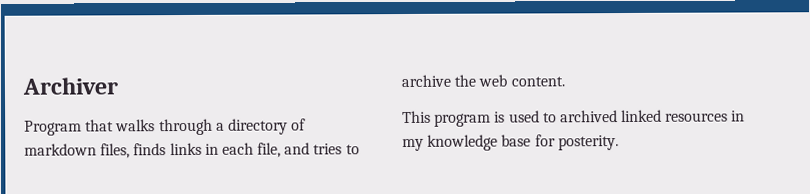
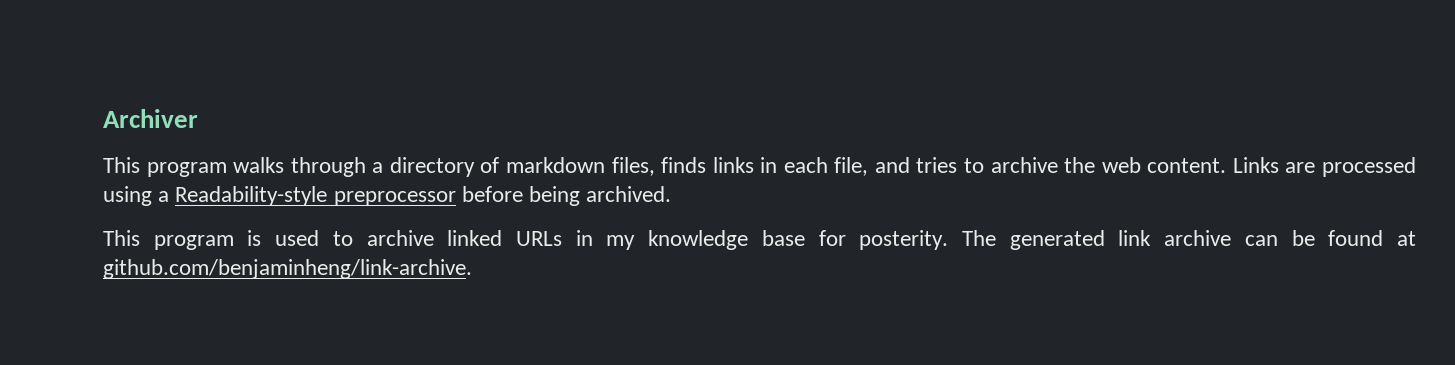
[24,119,115,136] Program that -> [103,157,227,177] This program
(565, 81) none -> [1232,157,1416,177] [103,186,672,206] Links are processed using a Readability-style preprocessor before being archived.
[559,109,729,123] archived linked resources -> [366,230,562,246] archive linked URLs
(619, 143) none -> [961,230,1416,250] [103,259,472,279] The generated link archive can be found at github.com/benjaminheng/link-archive.

